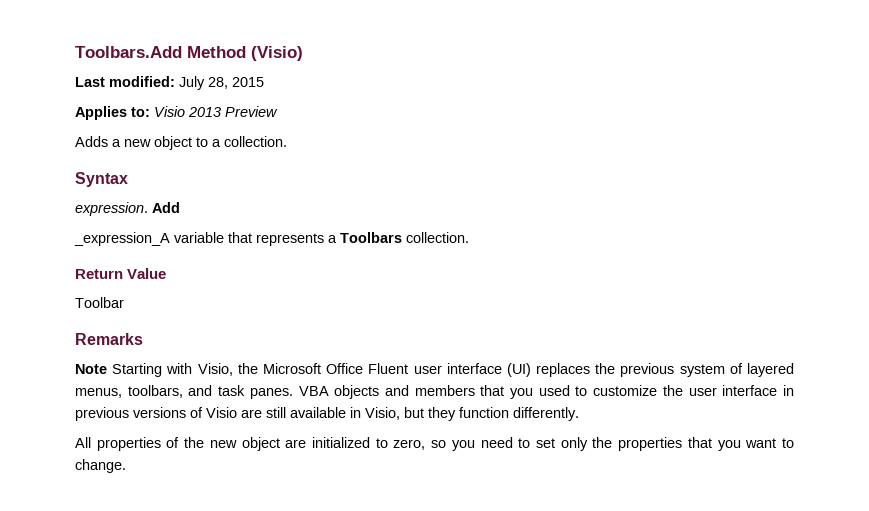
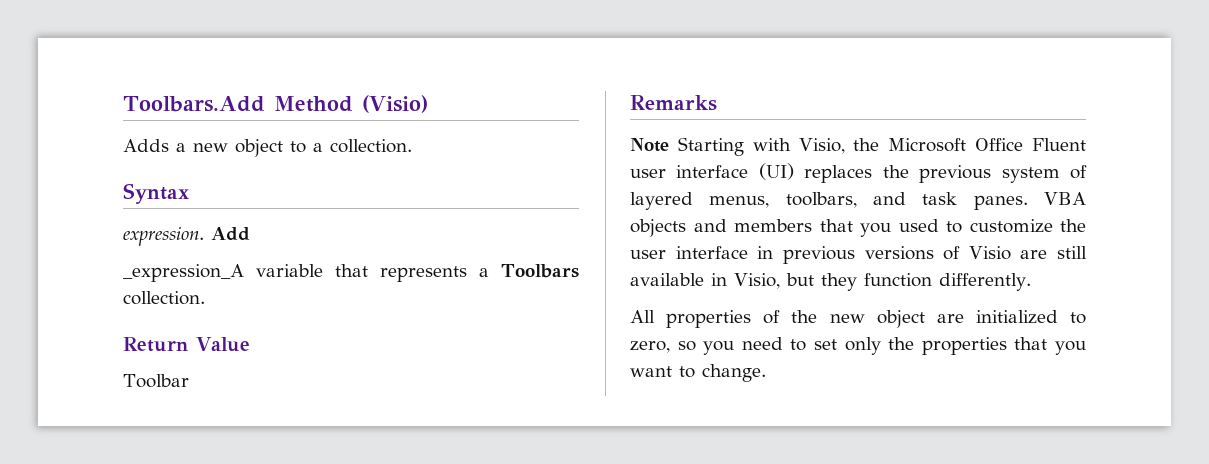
[75,76,264,90] [75,106,278,120] // Last modified: July 28, 2015 // Applies to: Visio 2013 Preview -> (428, 104) none

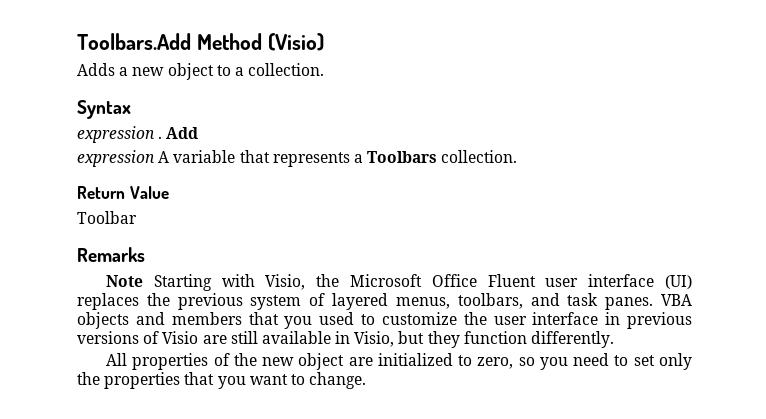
[123,227,204,246] expression. -> [77,126,163,143] expression .
[123,264,244,282] _expression_A -> [77,150,170,167] expression A

